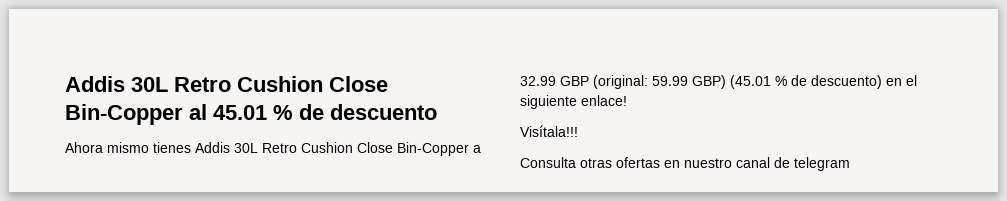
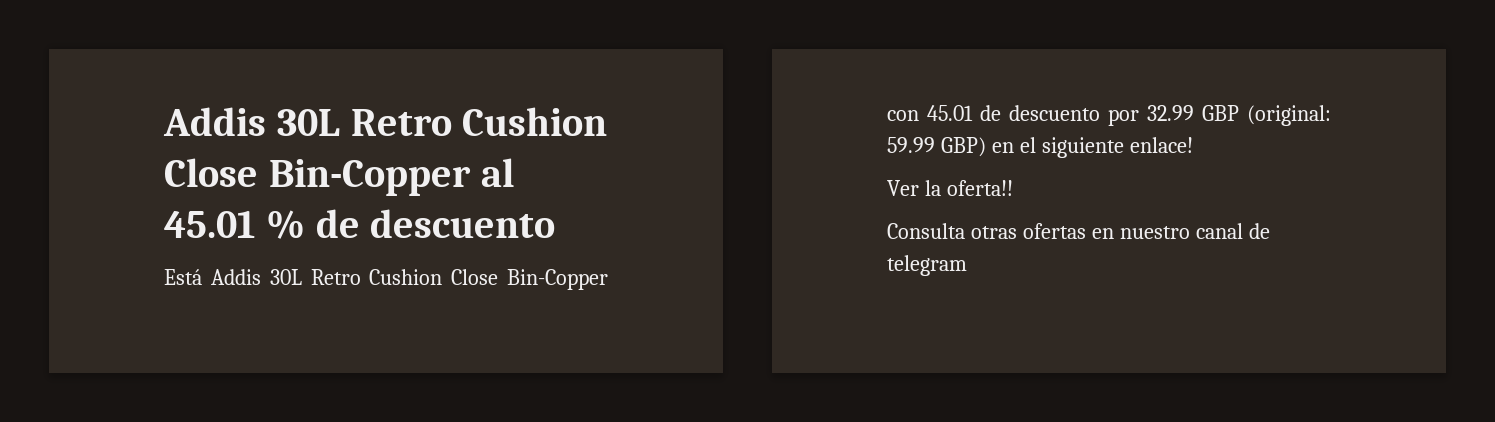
[65,142,481,156] Ahora mismo tienes Addis 30L Retro Cushion Close Bin-Copper a -> [164,269,608,290] [887,105,1139,126] Está Addis 30L Retro Cushion Close Bin-Copper con 45.01 de descuento por
[730,75,882,89] (45.01 % de descuento) -> (986, 147) none
[520,125,578,137] Visítala!!! -> [887,180,1013,196] Ver la oferta!!

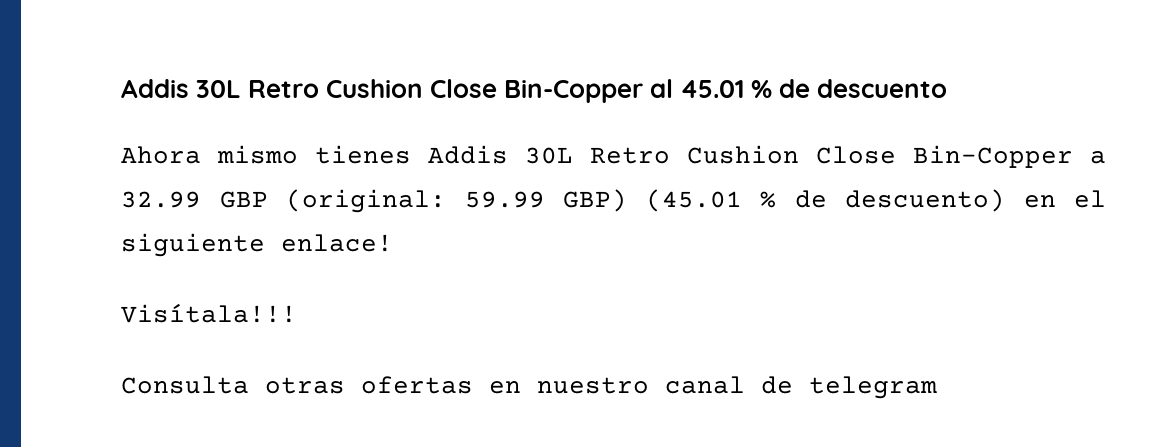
[164,269,608,290] [887,105,1139,126] Está Addis 30L Retro Cushion Close Bin-Copper con 45.01 de descuento por -> [121,145,1106,168] Ahora mismo tienes Addis 30L Retro Cushion Close Bin-Copper a
(986, 147) none -> [645,189,1005,212] (45.01 % de descuento)
[887,180,1013,196] Ver la oferta!! -> [121,303,297,323] Visítala!!!

